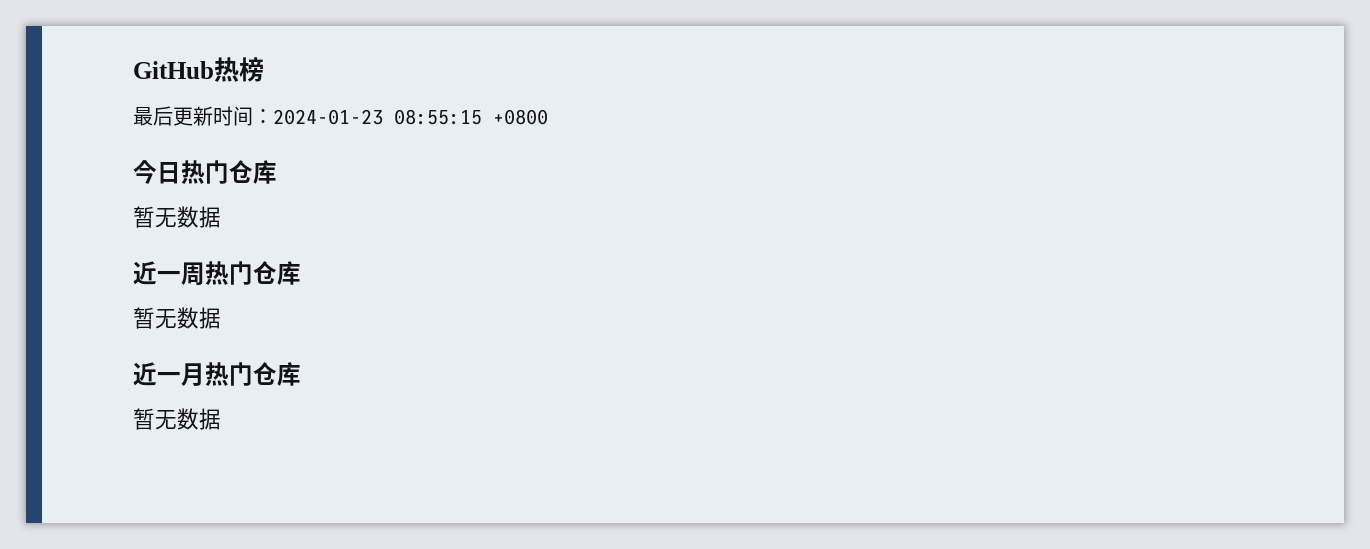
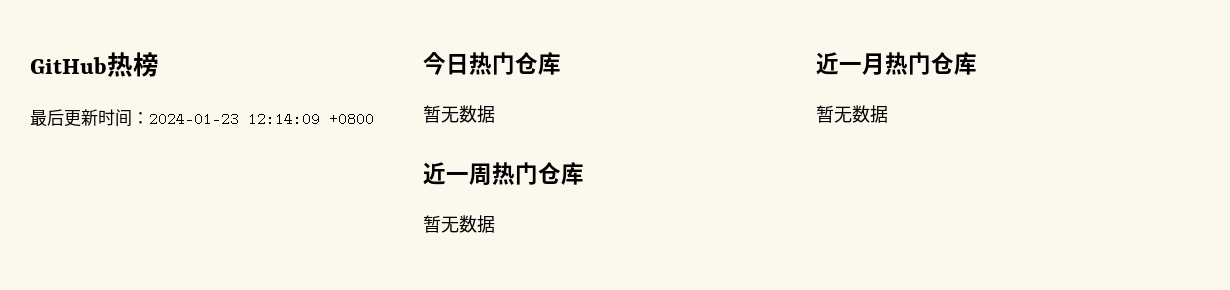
[394,109,482,125] 08:55:15 -> [248,112,320,126] 12:14:09

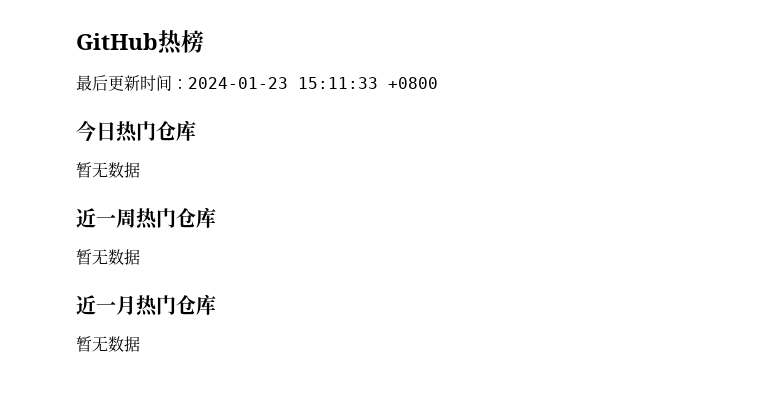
[248,112,320,126] 12:14:09 -> [298,77,378,89] 15:11:33

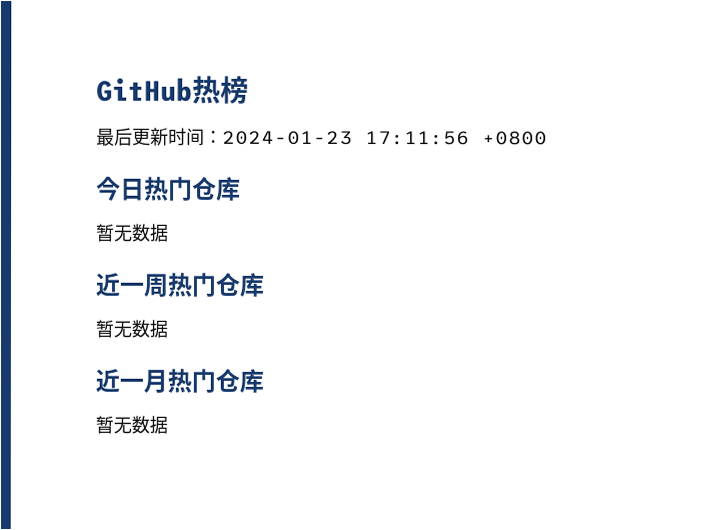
[298,77,378,89] 15:11:33 -> [365,131,470,146] 17:11:56

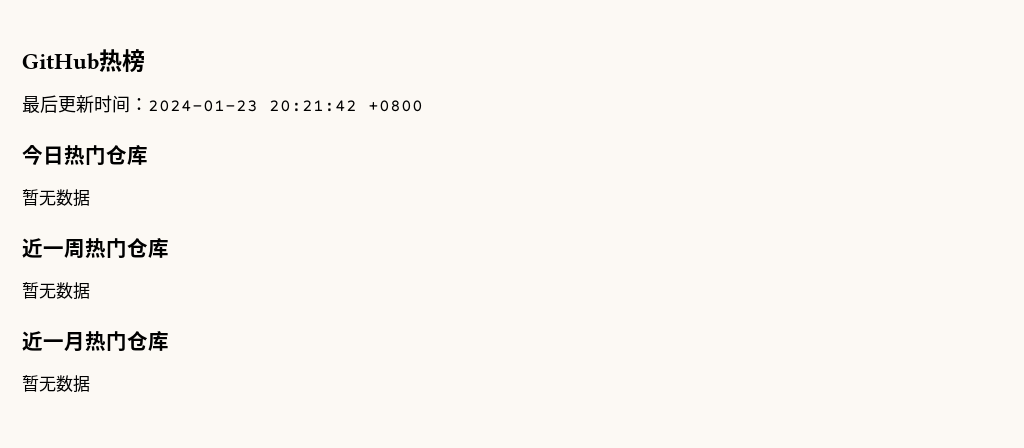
[365,131,470,146] 17:11:56 -> [269,100,357,112] 20:21:42

